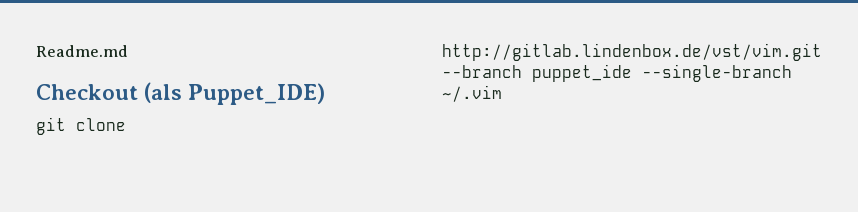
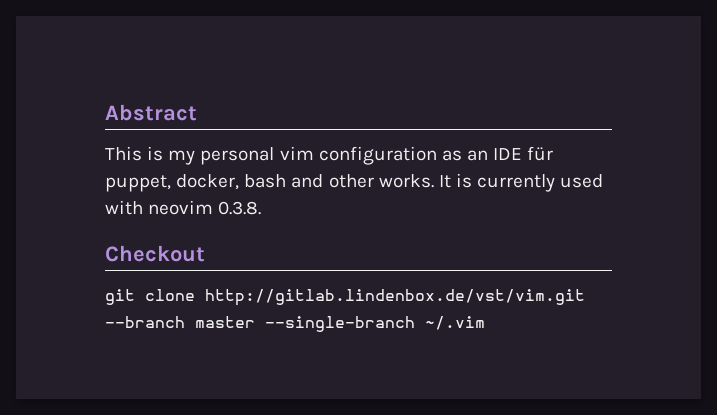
[36,45,128,57] Readme.md -> [105,104,197,121] [105,146,554,165] [105,173,604,192] [105,200,262,215] Abstract // This is my personal vim configuration as an IDE für puppet, docker, bash and other works. It is currently used with neovim 0.3.8.
[144,82,326,105] (als Puppet_IDE) -> (205, 253) none
[532,64,632,82] puppet_ide -> [195,316,255,328] master

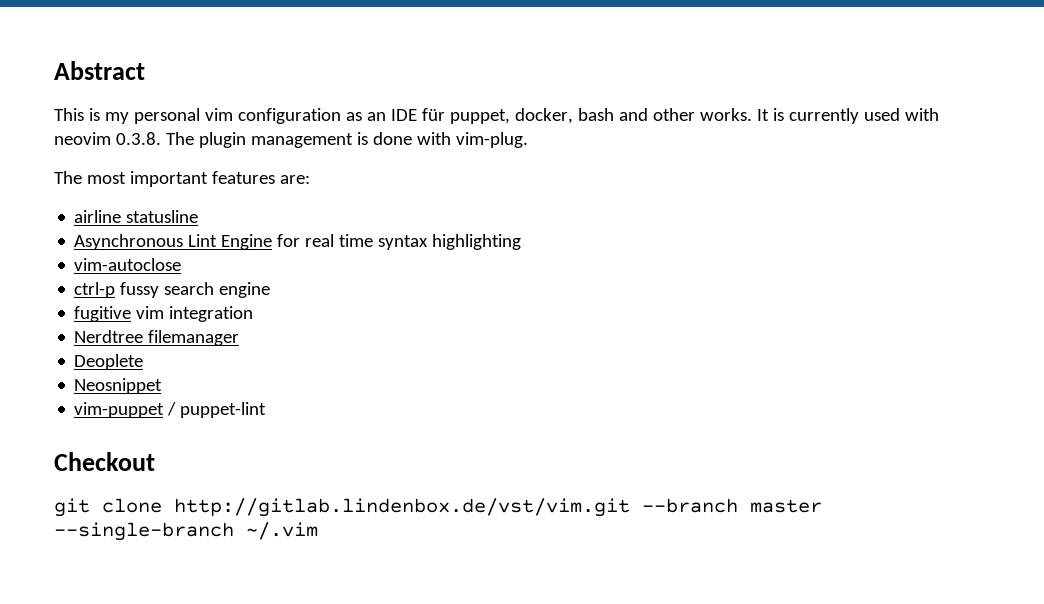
(262, 208) none -> [165,132,528,148] [54,171,310,187] [74,210,199,223] [74,234,522,250] [74,258,182,271] [74,282,271,298] [74,306,254,322] [74,330,240,346] [74,354,144,370] [74,378,163,394] [74,402,267,418] The plugin management is done with vim-plug. // The most important features are: // airline statusline // Asynchronous Lint Engine for real time syntax highlighting // vim-autoclose // ctrl-p fussy search engine // fugitive vim integration // Nerdtree filemanager // Deoplete // Neosnippet // vim-puppet / puppet-lint

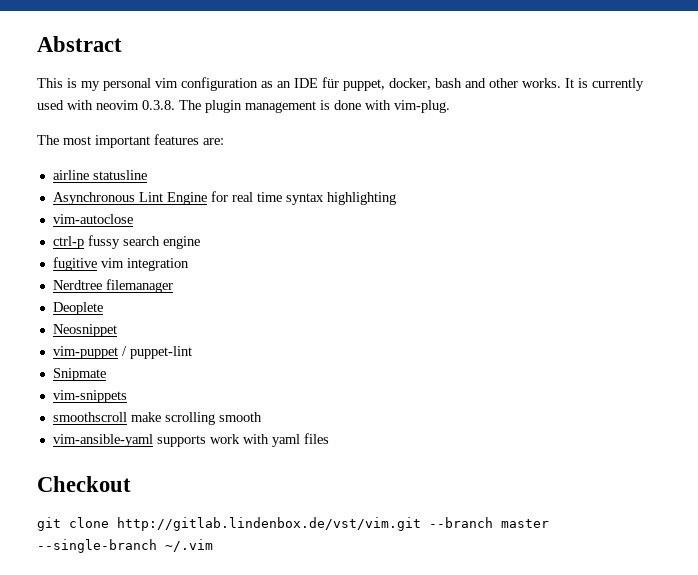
(267, 410) none -> [52,368,106,381] [52,390,127,403] [52,412,262,425] [52,433,329,447] // Snipmate // vim-snippets // smoothscroll make scrolling smooth // vim-ansible-yaml supports work with yaml files

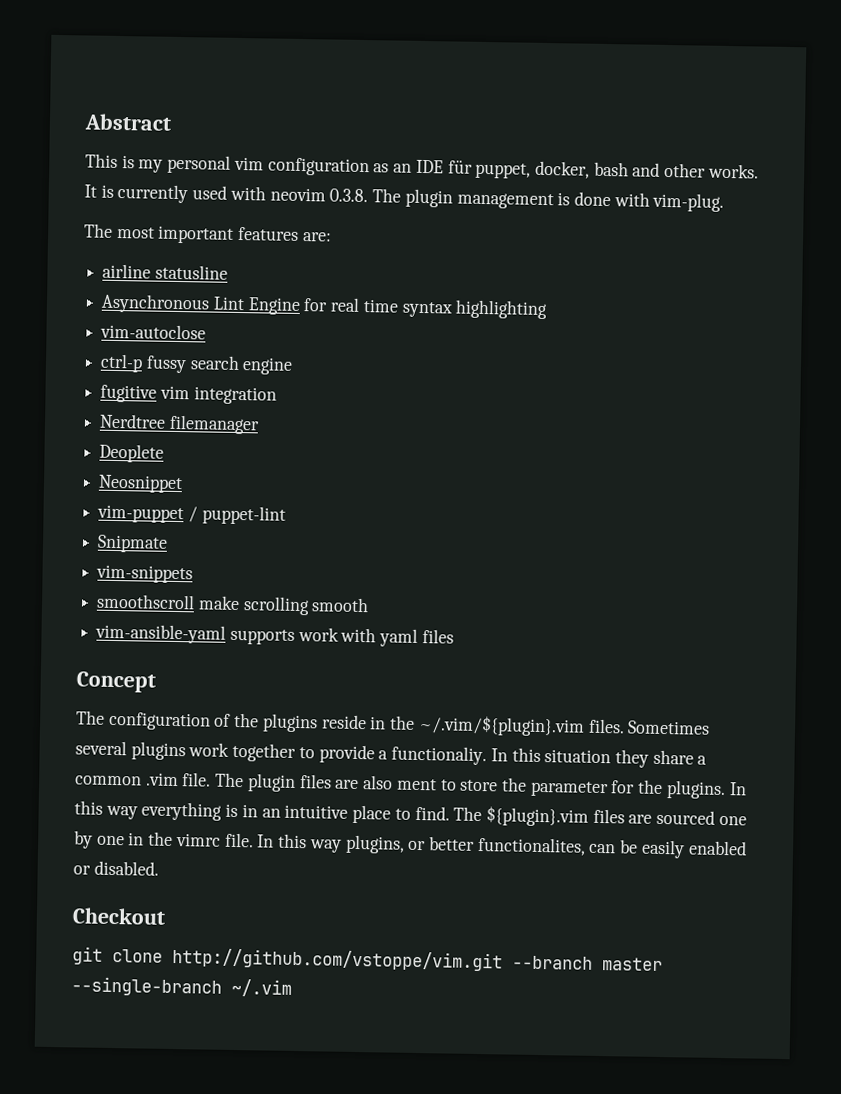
(329, 438) none -> [76,671,156,693] [76,710,711,737] [75,740,708,768] [75,772,747,800] [74,800,747,827] [74,830,747,859] [73,860,159,876] // Concept // The configuration of the plugins reside in the ~/.vim/${plugin}.vim files. Sometimes several plugins work together to provide a functionaliy. In this situation they share a common .vim file. The plugin files are also ment to store the parameter for the plugins. In this way everything is in an intuitive place to find. The ${plugin}.vim files are sourced one by one in the vimrc file. In this way plugins, or better functionalites, can be easily enabled or disabled.
[117,517,421,531] http://gitlab.lindenbox.de/vst/vim.git -> [172,947,503,972] http://github.com/vstoppe/vim.git

